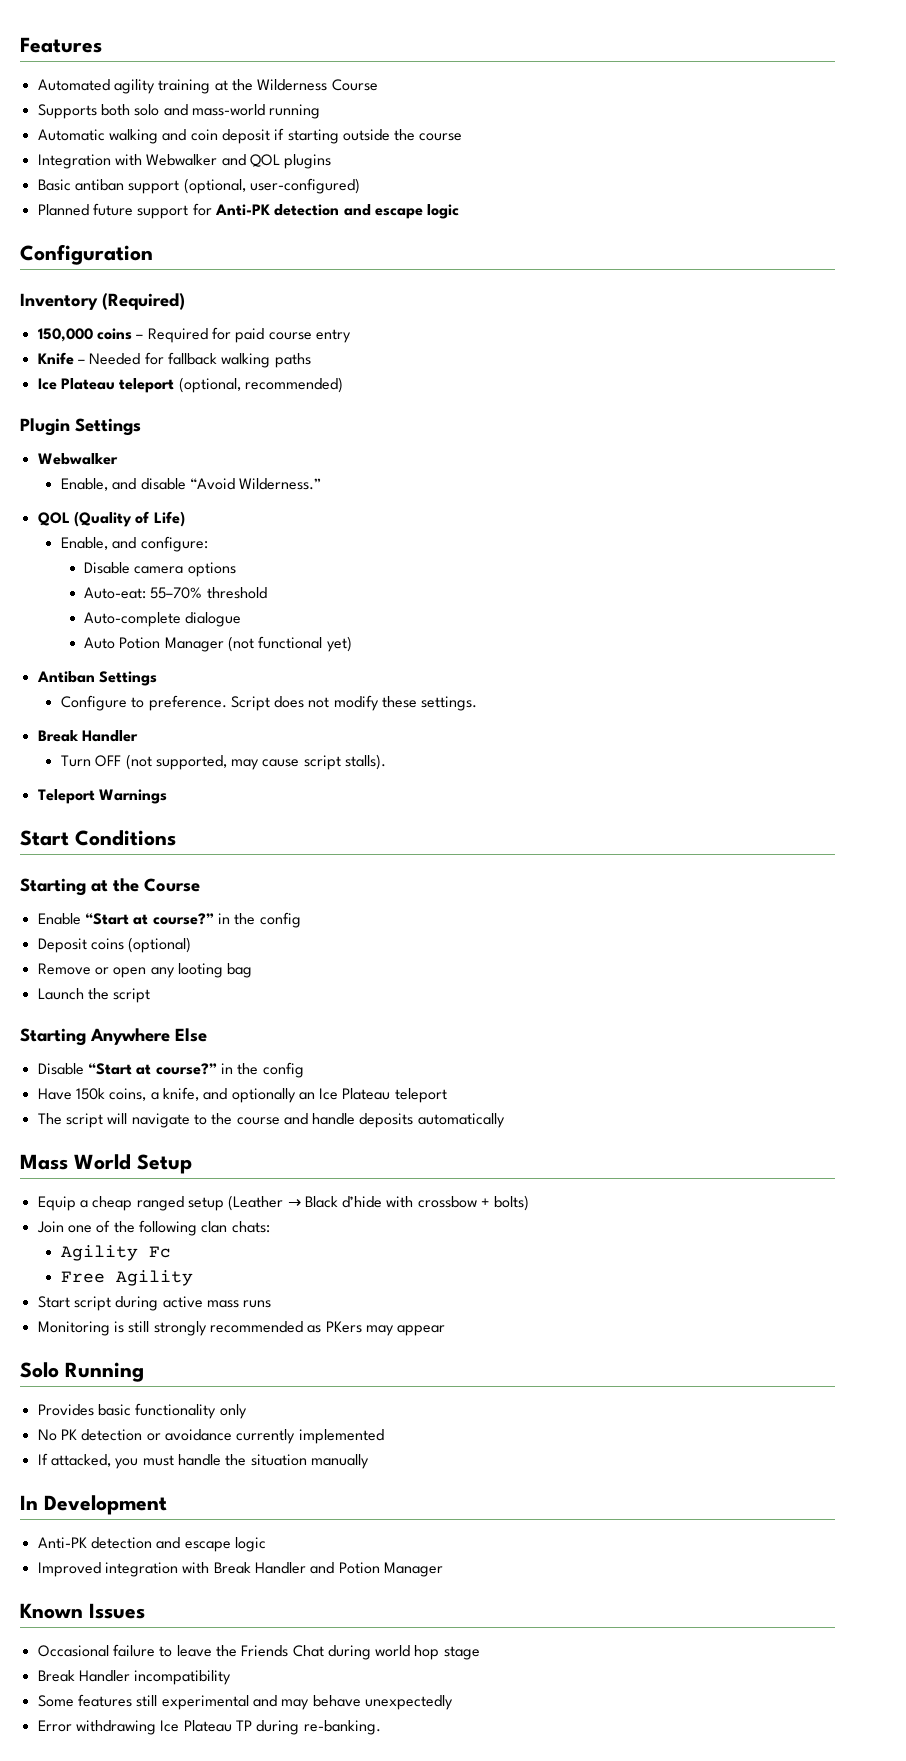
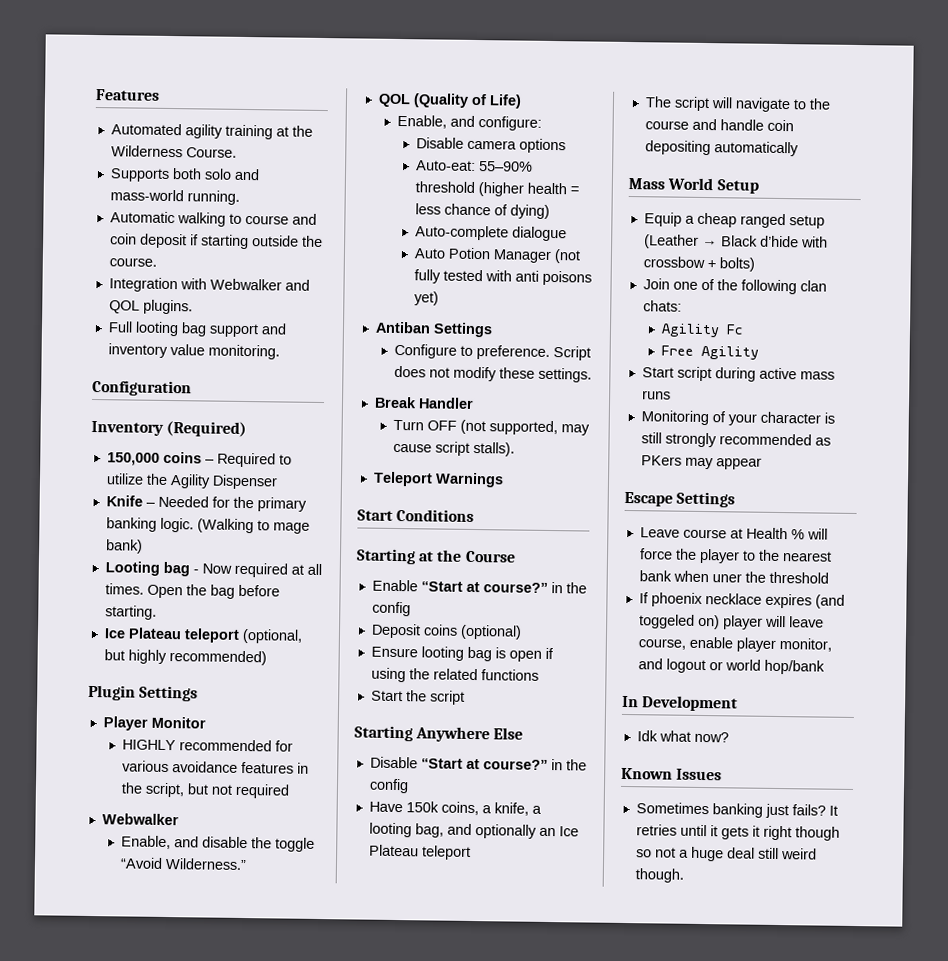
[331,79,378,91] Course -> [185,147,237,158] Course.
[269,104,321,119] running -> [186,190,240,205] running.
(158, 136) none -> [228,213,289,225] to course
[419,133,463,141] course -> [108,257,157,267] course.
[284,154,332,169] [37,178,360,194] [37,203,460,219] plugins // Basic antiban support (optional, user-configured) // Planned future support for Anti-PK detection and escape logic -> [142,299,193,315] [107,321,287,338] [107,343,280,360] plugins. // Full looting bag support and inventory value monitoring.
[211,327,351,343] for paid course entry -> [278,454,292,465] [105,473,278,490] to utilize the Agility Dispenser
[167,352,311,368] fallback walking paths -> [232,496,307,512] [105,517,310,534] [105,539,143,554] [104,561,322,578] [104,583,280,599] [104,605,157,620] the primary banking logic. (Walking to mage bank) // Looting bag - Now required at all times. Open the bag before starting.
(241, 385) none -> [103,649,167,664] but highly
(141, 427) none -> [102,716,206,731] [121,739,293,752] [121,760,309,774] [120,782,290,799] // Player Monitor // HIGHLY recommended for various avoidance features in the script, but not required
(186, 484) none -> [250,837,315,852] the toggle
[150,587,267,599] 55–70% threshold -> [478,161,533,172] [414,181,579,197] [414,203,550,219] 55–90% threshold (higher health = less chance of dying)
[258,636,323,649] functional -> [413,269,592,286] fully tested with anti poisons
[37,963,253,978] [37,988,84,1000] Remove or open any looting bag // Launch -> [370,646,554,662] [370,667,539,683] [370,690,403,702] Ensure looting bag is open if using the related functions // Start
(199, 1094) none -> [531,805,542,814] [368,822,444,838] a looting bag,
[359,1113,414,1128] deposits -> [766,119,794,132] [644,140,711,156] coin depositing
(110, 1328) none -> [711,411,821,426] of your character
[20,1362,144,1382] [37,1403,247,1419] [37,1429,384,1444] [37,1453,369,1469] [20,1495,167,1515] [37,1537,266,1552] [37,1562,443,1577] [20,1603,145,1619] [37,1644,480,1660] [37,1670,232,1685] [37,1694,453,1710] [37,1720,381,1735] Solo Running // Provides basic functionality only // No PK detection or avoidance currently implemented // If attacked, you must handle the situation manually // In Development // Anti-PK detection and escape logic // Improved integration with Break Handler and Potion Manager // Known Issues // Occasional failure to leave the Friends Chat during world hop stage // Break Handler incompatibility // Some features still experimental and may behave unexpectedly // Error withdrawing Ice Plateau TP during re-banking. -> [624,491,736,508] [639,527,828,540] [638,548,832,564] [638,570,829,584] [638,592,845,609] [638,614,824,630] [637,636,832,652] [637,658,825,675] [622,695,739,712] [636,730,729,743] [621,767,723,781] [635,802,838,819] [635,824,840,841] [635,846,817,862] [634,868,684,883] Escape Settings // Leave course at Health % will force the player to the nearest bank when uner the threshold // If phoenix necklace expires (and toggeled on) player will leave course, enable player monitor, and logout or world hop/bank // In Development // Idk what now? // Known Issues // Sometimes banking just fails? It retries until it gets it right though so not a huge deal still weird though.

